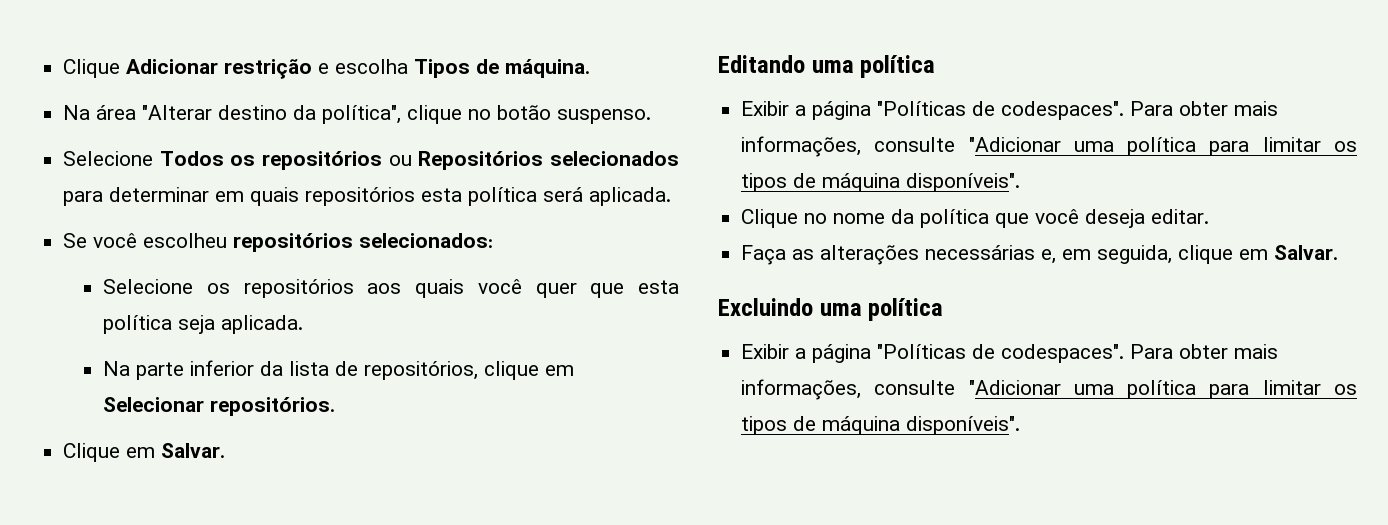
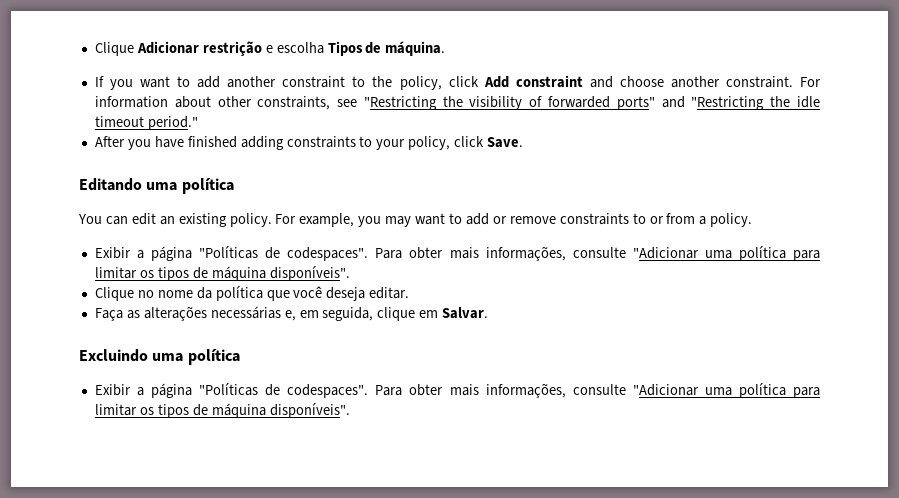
[63,105,652,124] [63,151,679,170] [63,187,672,206] [63,233,494,252] [103,279,680,298] [103,315,304,334] [103,360,575,380] [103,397,336,416] [63,443,226,462] [718,55,936,78] Na área "Alterar destino da política", clique no botão suspenso. // Selecione Todos os repositórios ou Repositórios selecionados para determinar em quais repositórios esta política será aplicada. // Se você escolheu repositórios selecionados: // Selecione os repositórios aos quais você quer que esta política seja aplicada. // Na parte inferior da lista de repositórios, clique em Selecionar repositórios. // Clique em Salvar. // Editando uma política -> [94,75,821,90] [94,96,820,110] [94,116,198,130] [94,136,524,150] [79,178,234,194] [78,213,753,227] If you want to add another constraint to the policy, click Add constraint and choose another constraint. For information about other constraints, see "Restricting the visibility of forwarded ports" and "Restricting the idle timeout period." // After you have finished adding constraints to your policy, click Save. // Editando uma política // You can edit an existing policy. For example, you may want to add or remove constraints to or from a policy.

